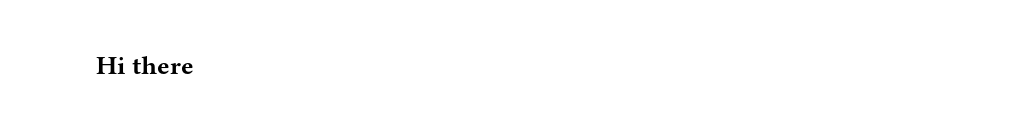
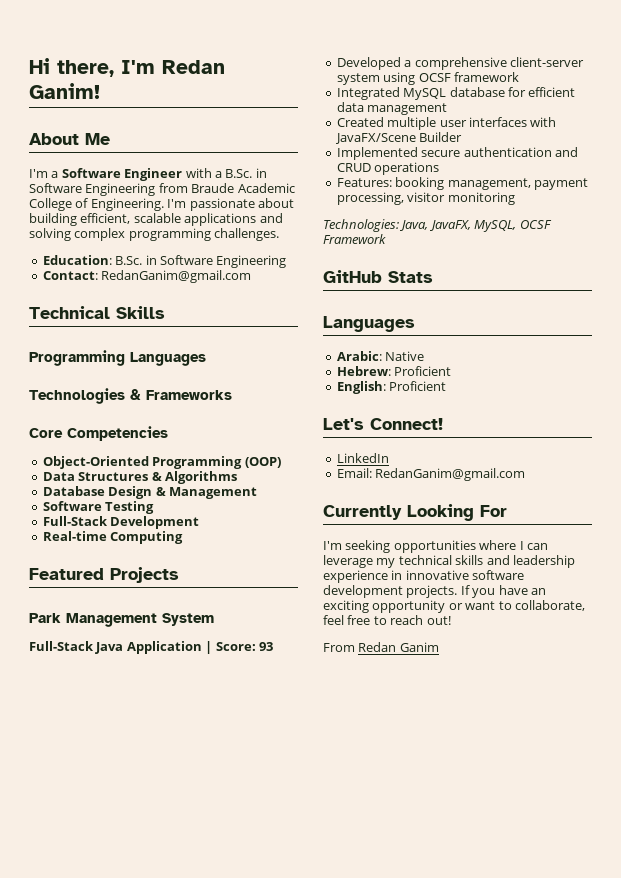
[132,56,195,74] there -> [57,60,225,77] [29,83,100,99] [29,133,110,145] [29,168,267,181] [29,183,295,196] [29,198,294,211] [29,213,283,226] [29,228,280,241] [42,255,287,268] [42,270,252,283] [29,306,165,319] [29,350,206,366] [29,388,232,404] [29,426,168,441] [42,456,281,469] [42,471,237,484] [42,486,257,499] [42,501,155,514] [42,516,200,529] [42,531,184,544] [29,567,179,583] [29,613,214,627] [29,641,273,654] [336,57,584,70] [336,72,519,85] [336,87,576,100] [336,102,448,115] [336,117,557,130] [334,132,463,144] [336,147,578,160] [336,162,440,175] [336,177,588,190] [336,192,515,205] [323,219,552,232] [323,234,386,244] [323,270,433,283] [323,316,415,332] [336,351,425,361] [336,366,452,376] [336,381,447,394] [323,418,443,430] [336,453,389,463] [336,468,526,481] [323,504,507,521] [323,540,548,553] [323,555,575,568] [323,570,525,583] [323,585,546,598] [323,600,585,613] [323,615,451,625] [323,642,439,652] there, I'm Redan Ganim! // About Me // I'm a Software Engineer with a B.Sc. in Software Engineering from Braude Academic College of Engineering. I'm passionate about building efficient, scalable applications and solving complex programming challenges. // Education: B.Sc. in Software Engineering // Contact: RedanGanim@gmail.com // Technical Skills // Programming Languages // Technologies & Frameworks // Core Competencies // Object-Oriented Programming (OOP) // Data Structures & Algorithms // Database Design & Management // Software Testing // Full-Stack Development // Real-time Computing // Featured Projects // Park Management System // Full-Stack Java Application | Score: 93 // Developed a comprehensive client-server system using OCSF framework // Integrated MySQL database for efficient data management // Created multiple user interfaces with JavaFX/Scene Builder // Implemented secure authentication and CRUD operations // Features: booking management, payment processing, visitor monitoring // Technologies: Java, JavaFX, MySQL, OCSF Framework // GitHub Stats // Languages // Arabic: Native // Hebrew: Proficient // English: Proficient // Let's Connect! // LinkedIn // Email: RedanGanim@gmail.com // Currently Looking For // I'm seeking opportunities where I can leverage my technical skills and leadership experience in innovative software development projects. If you have an exciting opportunity or want to collaborate, feel free to reach out! // From Redan Ganim

